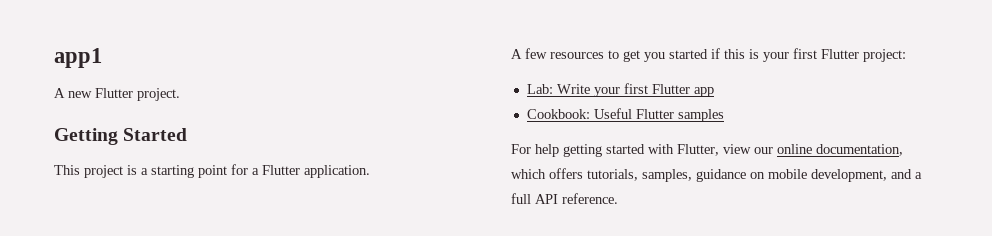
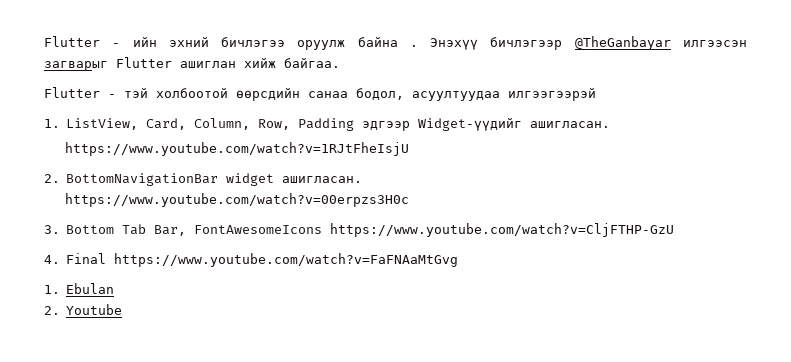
[54,48,102,68] [54,88,180,101] [54,128,188,145] [54,164,370,178] [511,48,906,62] [526,83,714,97] [526,108,724,122] [511,144,903,157] [511,168,922,182] [511,193,618,204] app1 // A new Flutter project. // Getting Started // This project is a starting point for a Flutter application. // A few resources to get you started if this is your first Flutter project: // Lab: Write your first Flutter app // Cookbook: Useful Flutter samples // For help getting started with Flutter, view our online documentation, which offers tutorials, samples, guidance on mobile development, and a full API reference. -> [44,36,747,50] [44,57,340,71] [44,87,596,101] [44,118,611,131] [65,142,410,156] [44,173,363,186] [65,193,410,207] [44,223,675,237] [44,253,459,267] [44,283,115,294] [44,304,123,315] Flutter - ийн эхний бичлэгээ оруулж байна . Энэхүү бичлэгээр @TheGanbayar илгээсэн загварыг Flutter ашиглан хийж байгаа. // Flutter - тэй холбоотой өөрсдийн санаа бодол, асуултуудаа илгээгээрэй // 1. ListView, Card, Column, Row, Padding эдгээр Widget-үүдийг ашигласан. // https://www.youtube.com/watch?v=1RJtFheIsjU // 2. BottomNavigationBar widget ашигласан. // https://www.youtube.com/watch?v=00erpzs3H0c // 3. Bottom Tab Bar, FontAwesomeIcons https://www.youtube.com/watch?v=CljFTHP-GzU // 4. Final https://www.youtube.com/watch?v=FaFNAaMtGvg // 1. Ebulan // 2. Youtube

